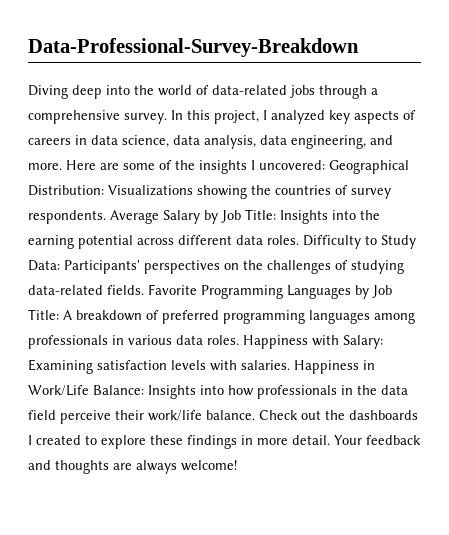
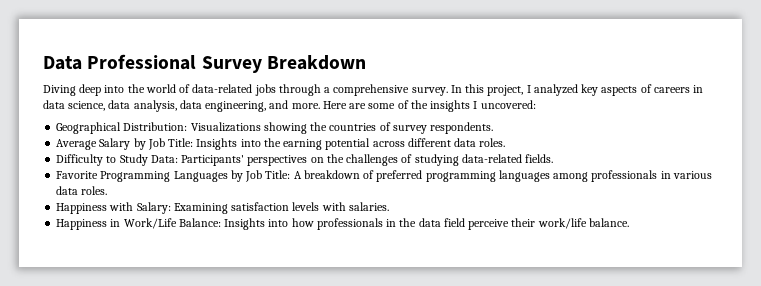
[28,38,359,57] Data-Professional-Survey-Breakdown -> [43,54,366,73] Data Professional Survey Breakdown
(325, 165) none -> (536, 104) //
(106, 217) none -> (494, 128) //
(299, 240) none -> (506, 142) //
(144, 290) none -> (554, 158) //
(239, 340) none -> (108, 190) //
(290, 365) none -> (389, 206) //
[259,410,418,420] [28,435,421,449] [28,460,237,474] Check out the dashboards I created to explore these findings in more detail. Your feedback and thoughts are always welcome! -> (629, 222) none

